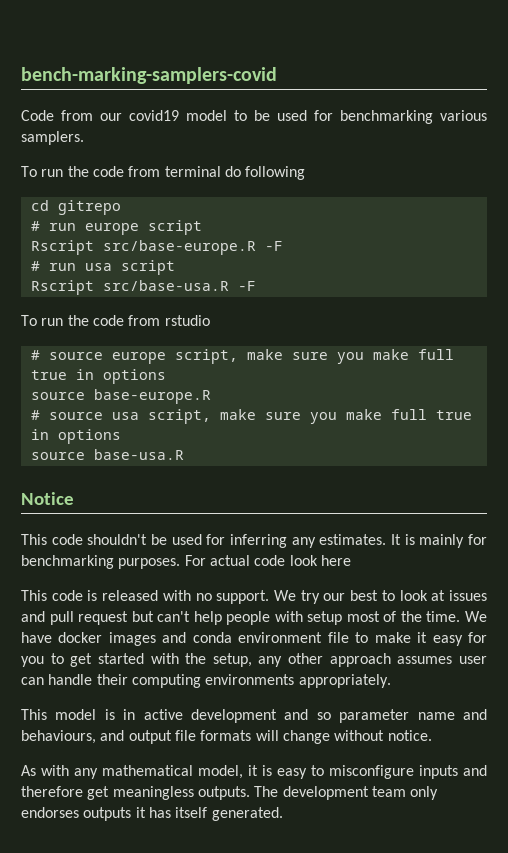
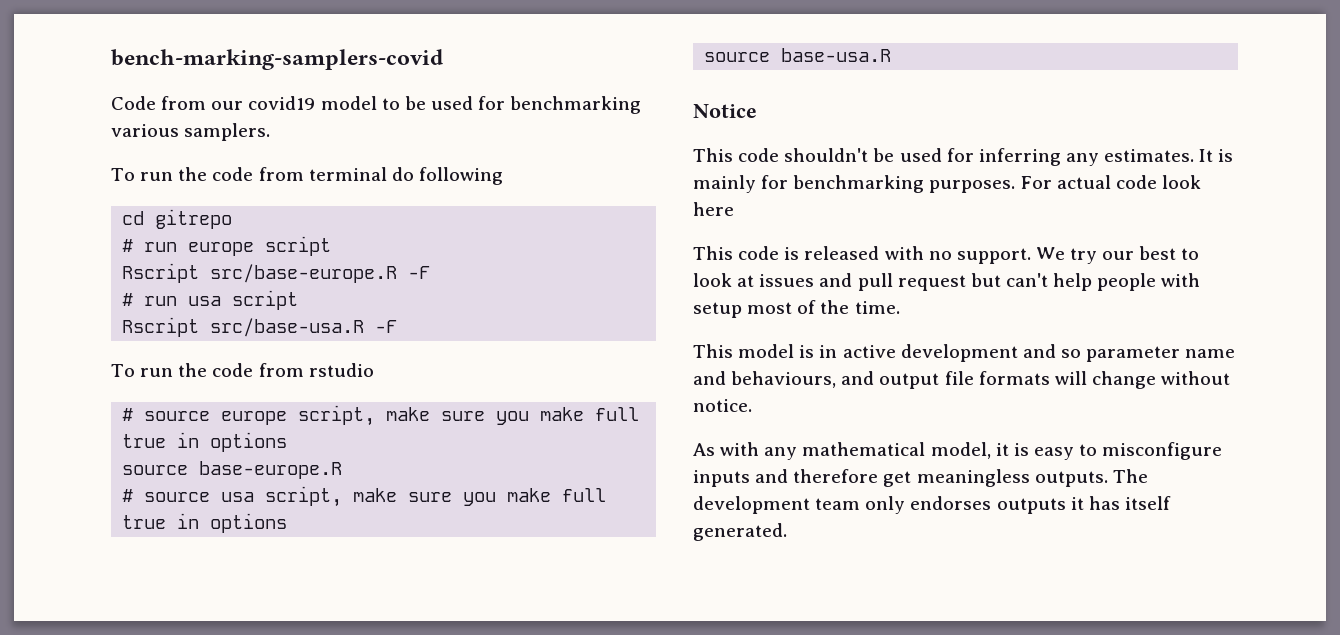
[465,611,488,622] [21,632,487,646] [21,653,487,667] [21,674,391,688] We have docker images and conda environment file to make it easy for you to get started with the setup, any other approach assumes user can handle their computing environments appropriately. -> (900, 307) none

